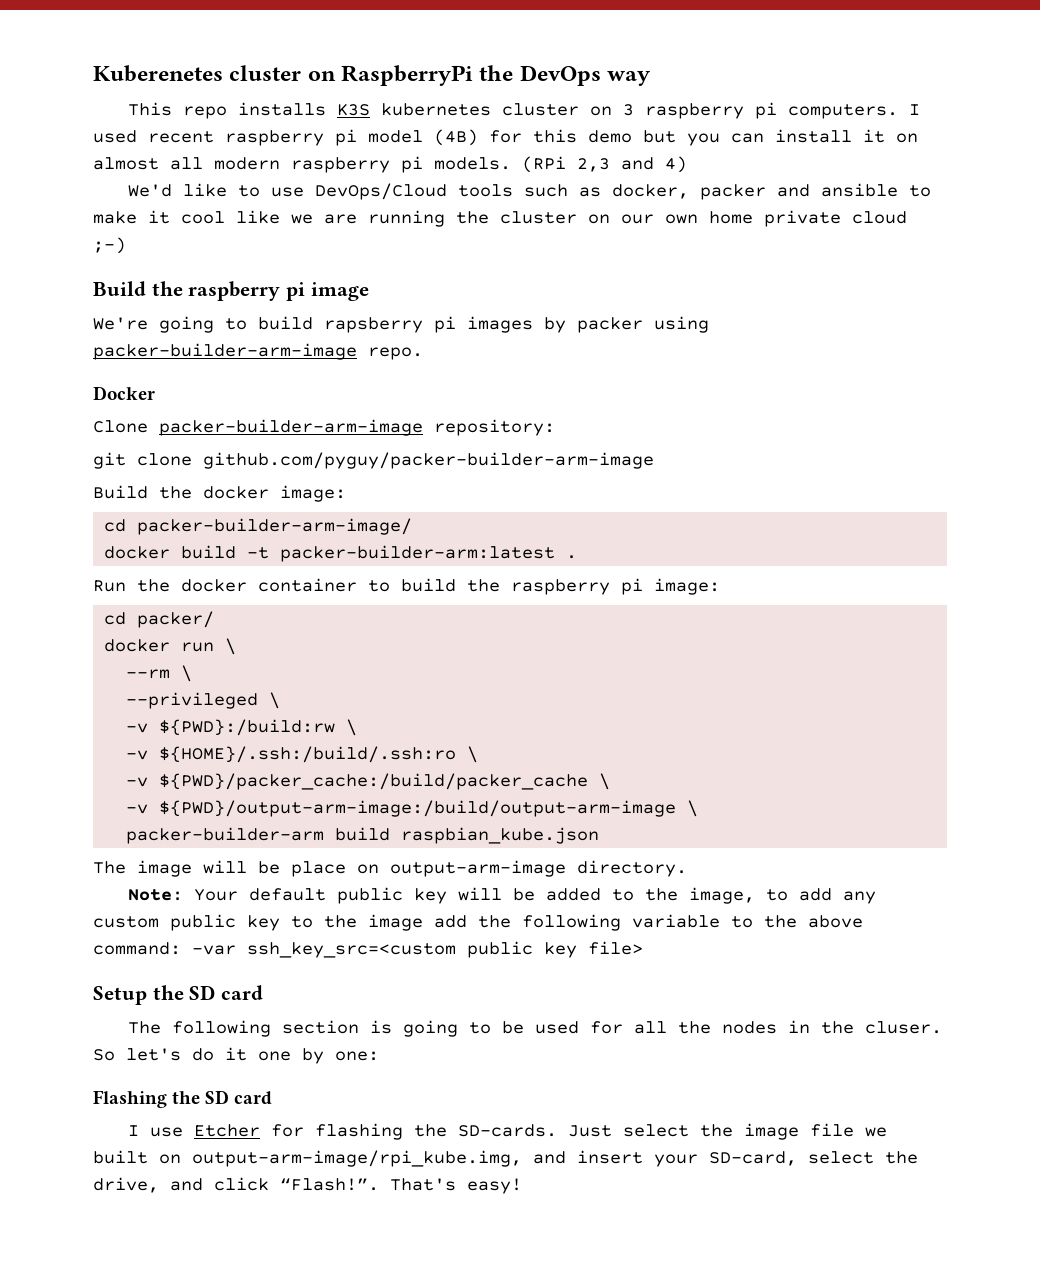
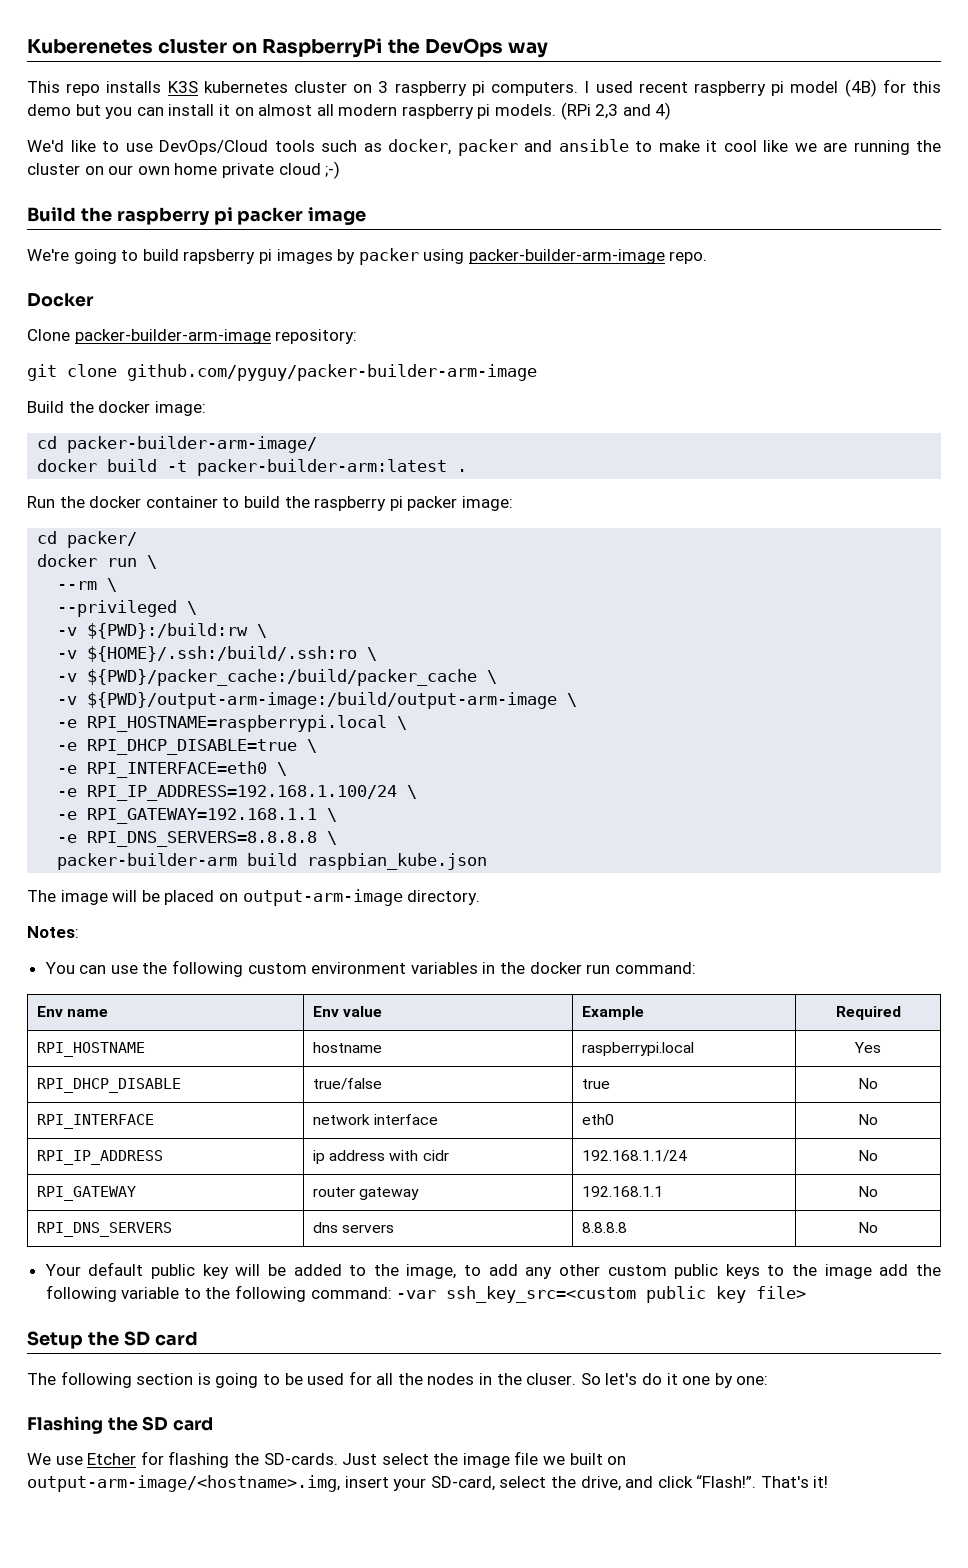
(306, 291) none -> [237,207,304,225] packer
(643, 586) none -> [407,496,458,511] packer
(699, 808) none -> [57,715,408,732] [57,739,318,755] [57,761,288,778] [57,785,418,801] [57,808,338,824] [57,831,338,847] // -e RPI_HOSTNAME=raspberrypi.local \ // -e RPI_DHCP_DISABLE=true \ // -e RPI_INTERFACE=eth0 \ // -e RPI_IP_ADDRESS=192.168.1.100/24 \ // -e RPI_GATEWAY=192.168.1.1 \ // -e RPI_DNS_SERVERS=8.8.8.8 \
[291,861,346,877] place -> [164,890,215,905] placed
[127,889,183,901] Note: -> [27,926,79,938] [44,960,696,977] [36,1006,109,1017] [312,1006,383,1017] [581,1006,644,1020] [835,1006,901,1020] [36,1042,145,1057] [312,1042,382,1053] [581,1042,694,1056] [854,1042,881,1053] [36,1078,181,1093] [312,1078,382,1090] [581,1079,610,1089] [858,1078,878,1089] [36,1114,154,1129] [312,1114,439,1125] [581,1114,614,1125] [858,1114,878,1125] [36,1150,163,1165] [312,1150,449,1164] [581,1150,687,1162] [858,1150,878,1161] [36,1186,136,1201] [312,1187,420,1200] [581,1186,663,1197] [858,1186,878,1197] [36,1222,172,1237] [312,1222,395,1233] [581,1222,627,1233] [858,1222,878,1233] Notes: // You can use the following custom environment variables in the docker run command: // Env name | Env value | Example | Required // RPI_HOSTNAME | hostname | raspberrypi.local | Yes // RPI_DHCP_DISABLE | true/false | true | No // RPI_INTERFACE | network interface | eth0 | No // RPI_IP_ADDRESS | ip address with cidr | 192.168.1.1/24 | No // RPI_GATEWAY | router gateway | 192.168.1.1 | No // RPI_DNS_SERVERS | dns servers | 8.8.8.8 | No //
(876, 897) none -> [558,1264,600,1276] other
[247,915,280,931] key -> [725,1264,760,1279] keys
[808,915,863,928] above -> [235,1285,307,1302] following
[127,1125,139,1136] I -> [27,1453,51,1465] We
[192,1150,566,1167] output-arm-image/rpi_kube.img, and -> [27,1475,340,1492] output-arm-image/<hostname>.img,
[467,1178,522,1194] easy! -> [813,1476,829,1488] it!

